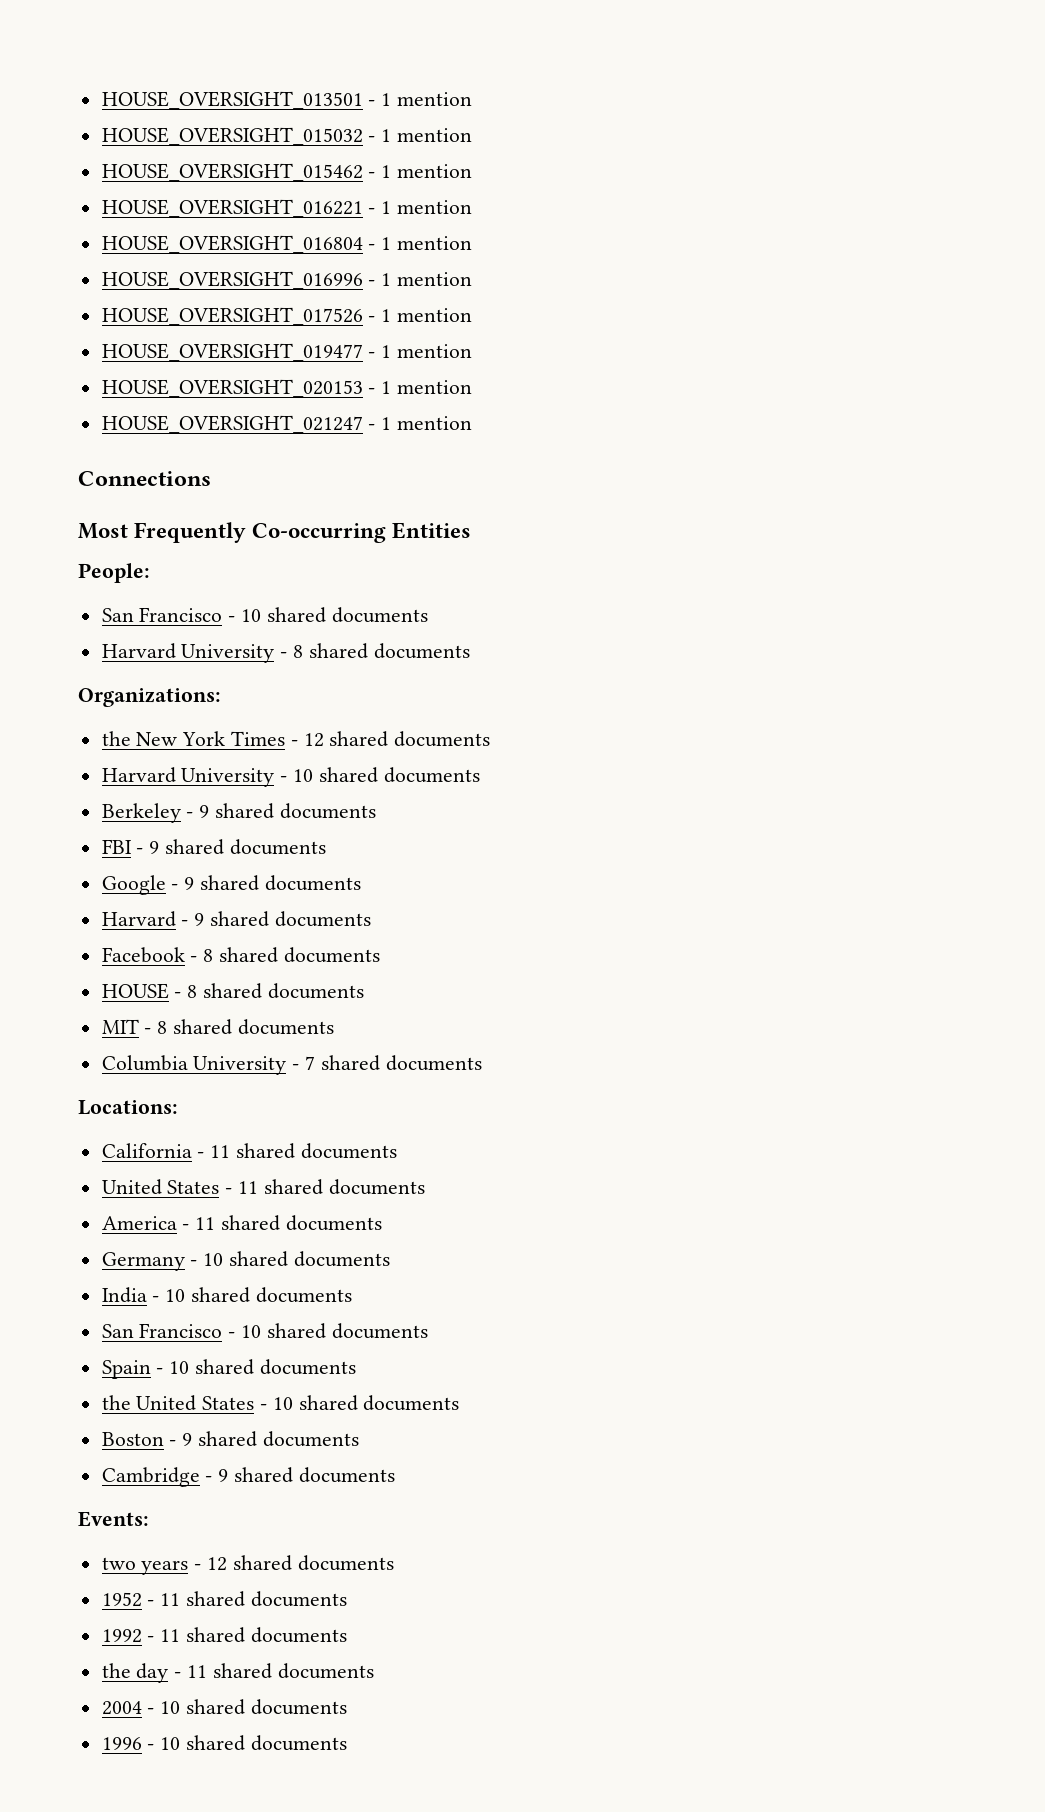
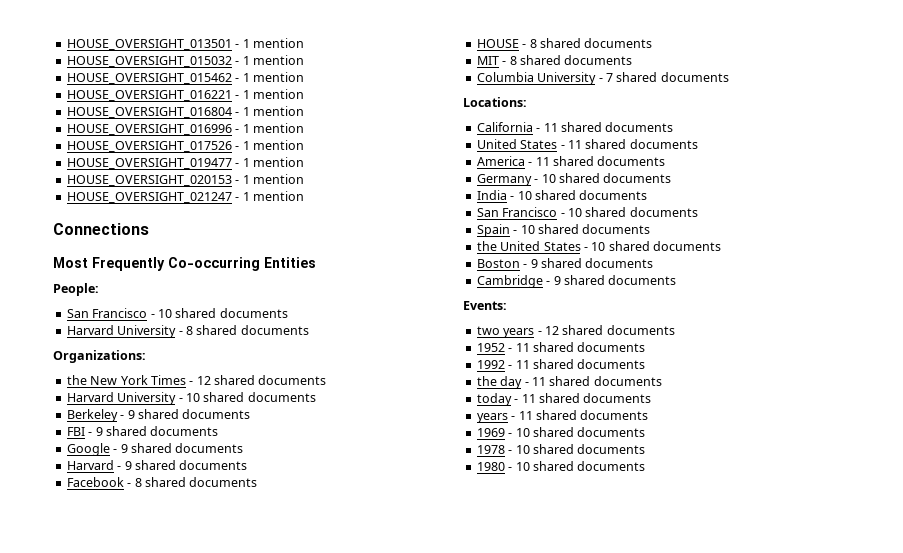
[101,1699,347,1715] [101,1735,347,1751] 2004 - 10 shared documents // 1996 - 10 shared documents -> [476,393,652,406] [476,410,649,423] [476,427,646,437] [476,444,646,454] [476,461,646,471] today - 11 shared documents // years - 11 shared documents // 1969 - 10 shared documents // 1978 - 10 shared documents // 1980 - 10 shared documents

